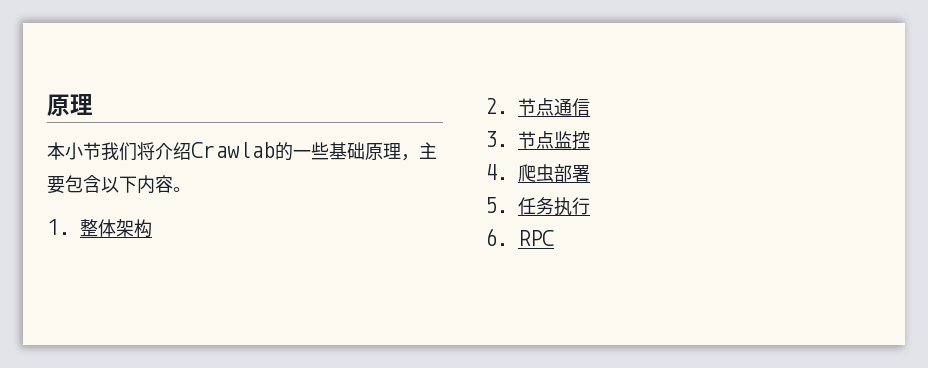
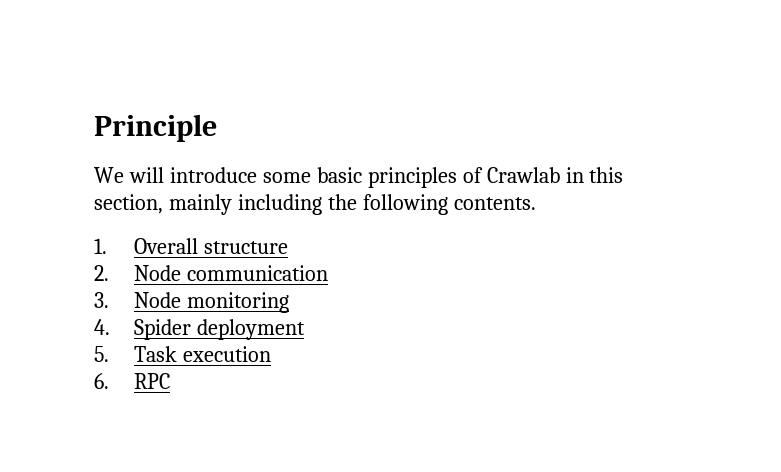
[47,94,93,116] [47,142,437,161] [47,175,191,194] 原理 // 本小节我们将介绍Crawlab的一些基础原理，主要包含以下内容。 -> [94,114,217,142] [94,167,624,188] [94,194,536,215] Principle // We will introduce some basic principles of Crawlab in this section, mainly including the following contents.
[80,219,152,238] 整体架构 -> [134,238,289,254] Overall structure
[518,98,590,116] 节点通信 -> [134,265,329,281] Node communication
[518,131,590,150] 节点监控 -> [134,292,290,313] Node monitoring
[518,164,590,182] 爬虫部署 -> [134,319,306,340] Spider deployment
[518,197,590,216] 任务执行 -> [134,346,272,362] Task execution

